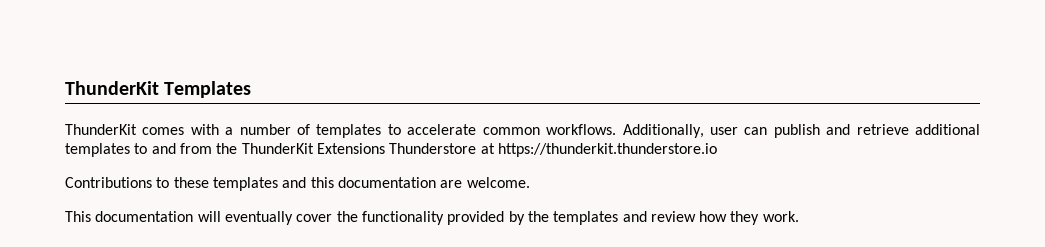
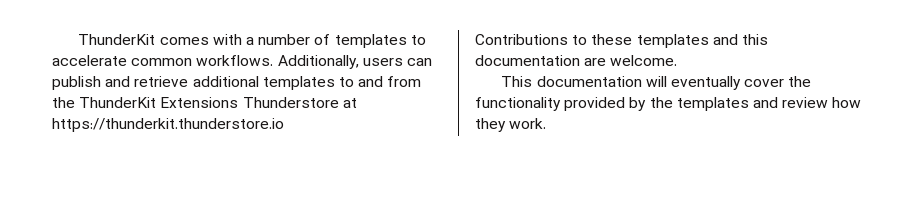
[65,81,252,98] [65,124,137,135] ThunderKit Templates // ThunderKit -> [78,34,156,45] ThunderKit
[709,127,738,135] user -> [362,58,403,66] users

